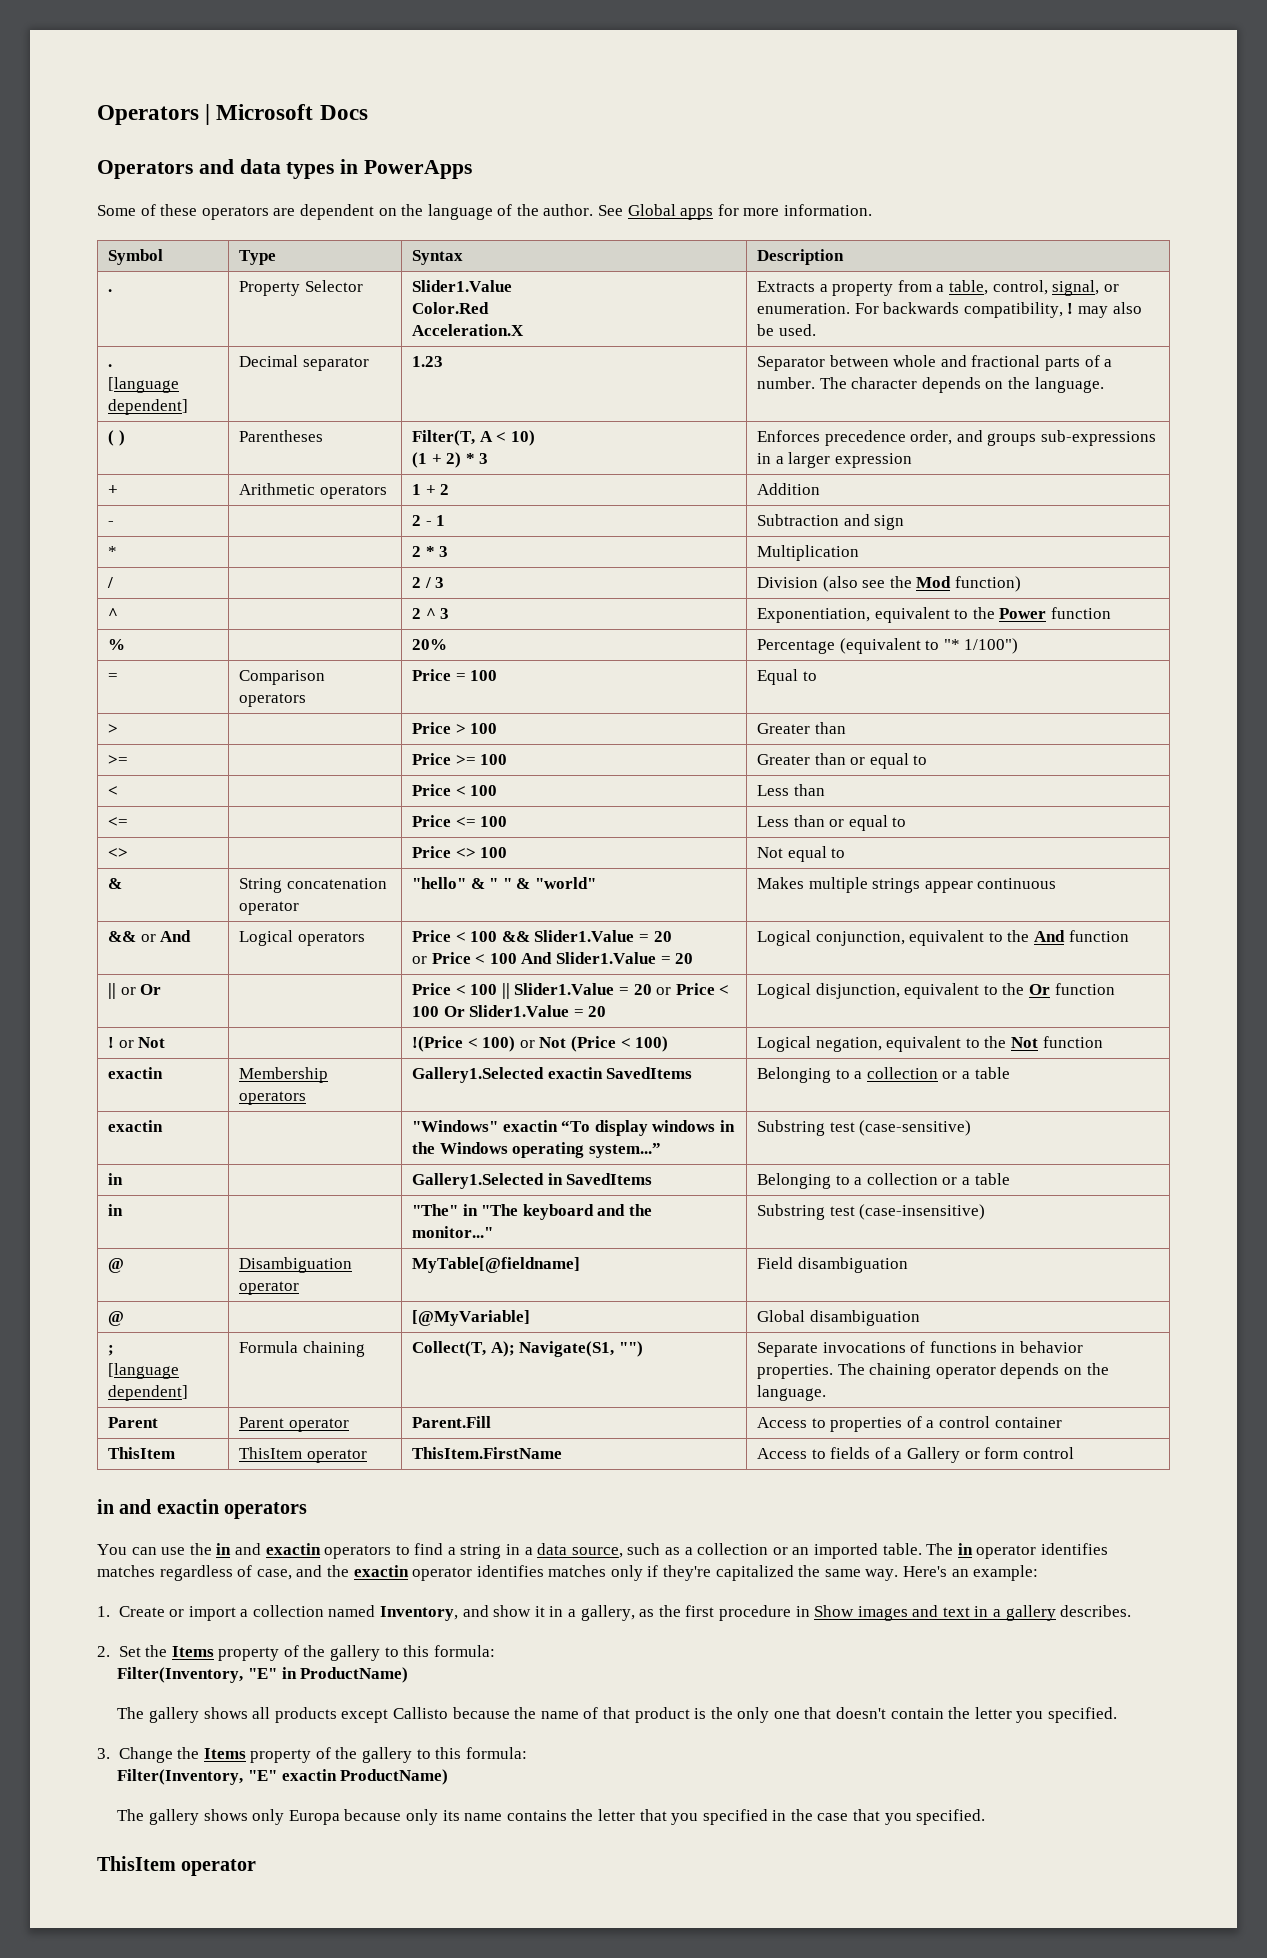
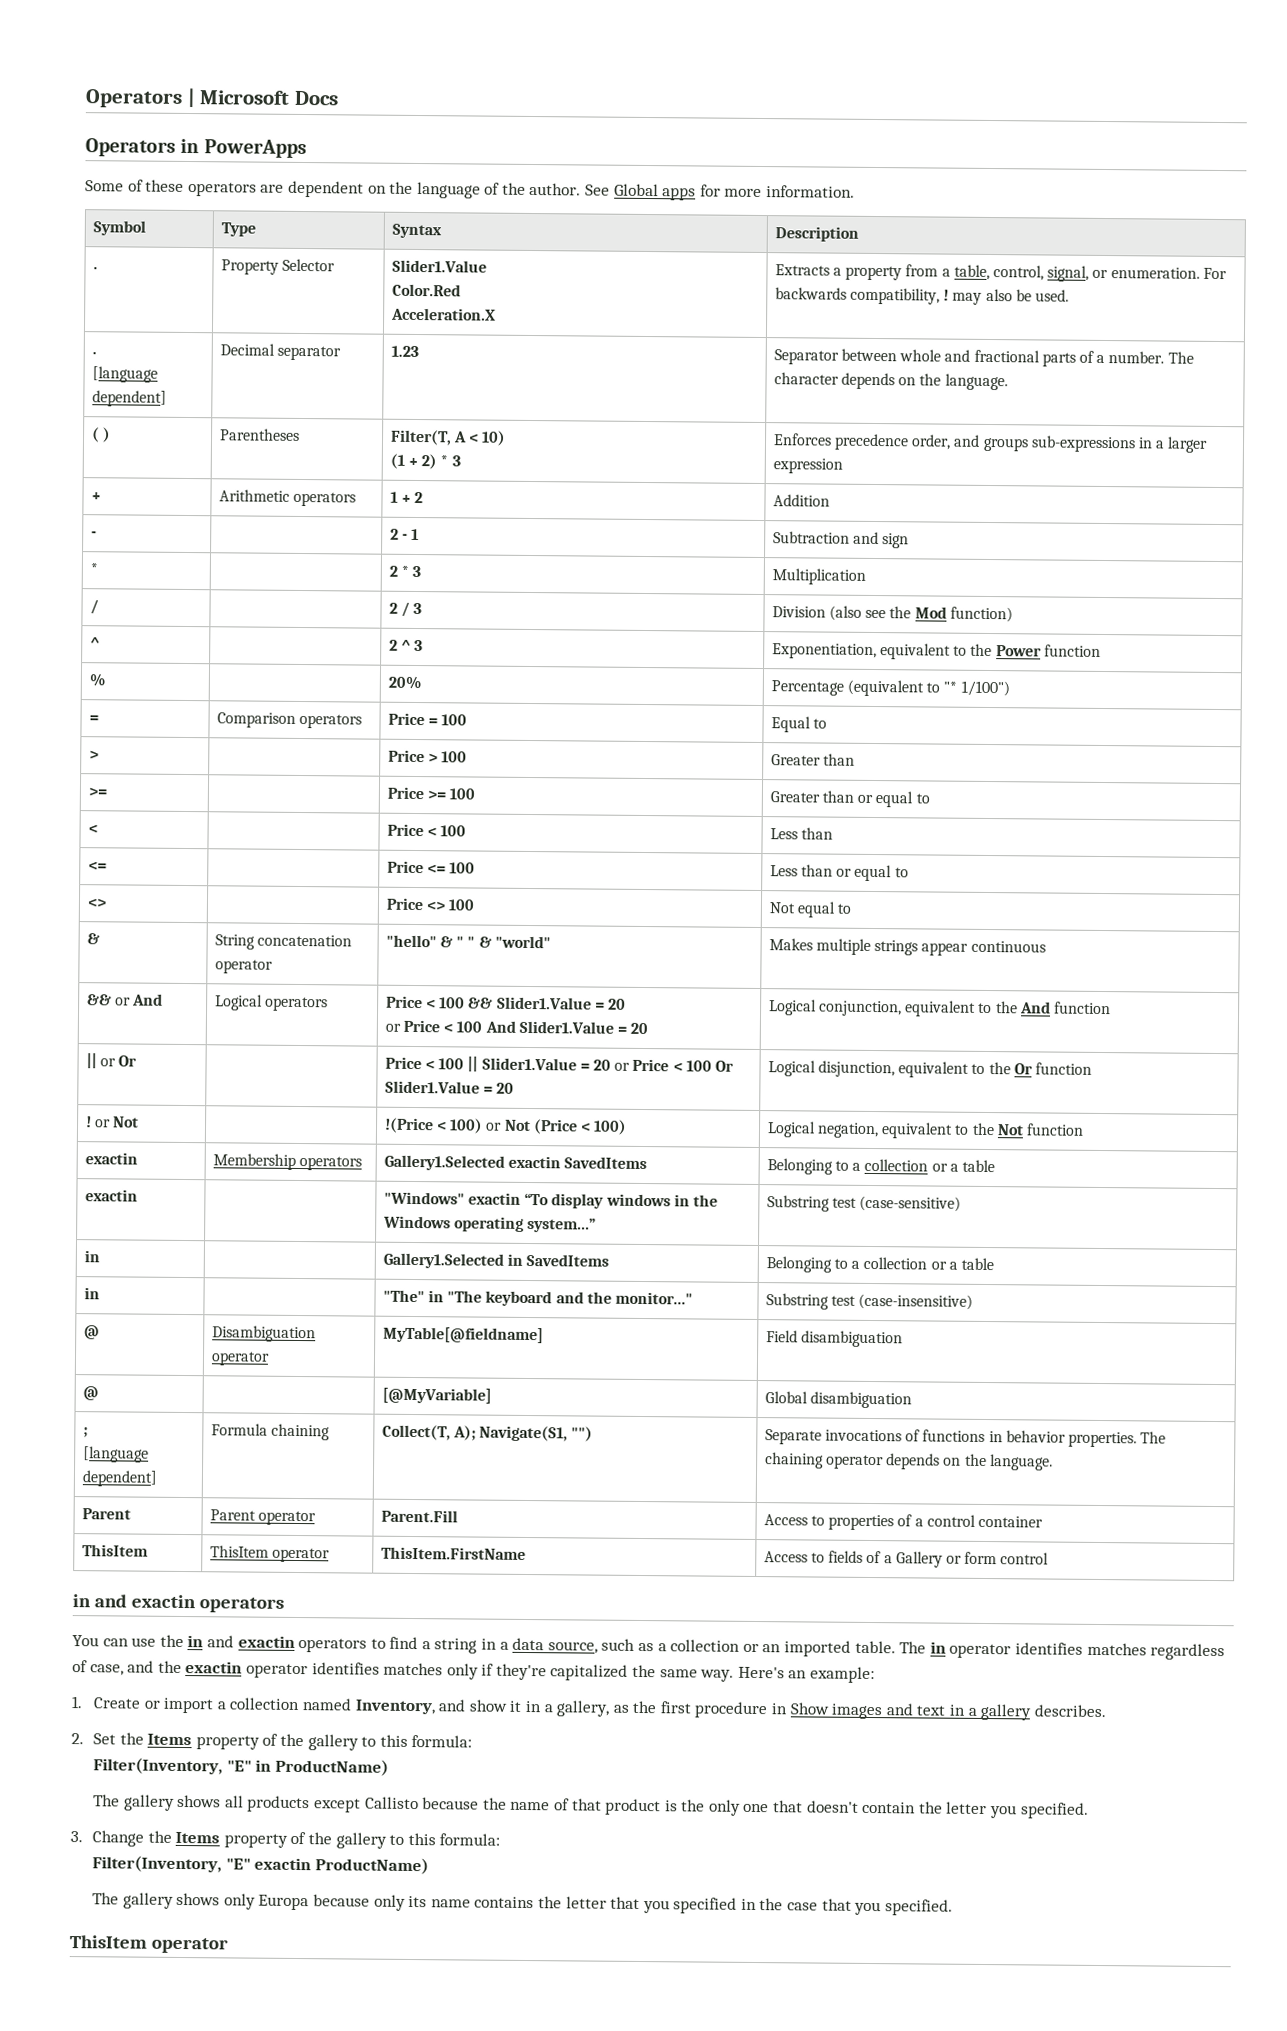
[198,159,335,179] and data types -> (176, 147) none

